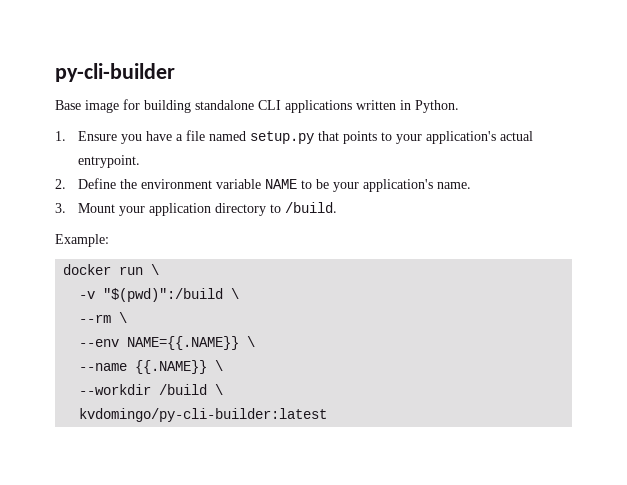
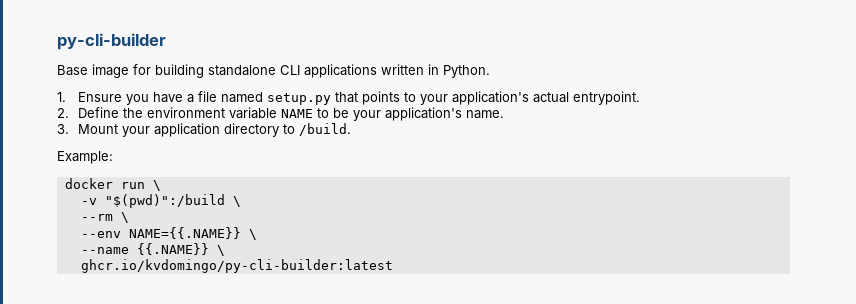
[79,384,224,395] [79,408,328,422] --workdir /build \ // kvdomingo/py-cli-builder:latest -> [80,259,393,273] ghcr.io/kvdomingo/py-cli-builder:latest

